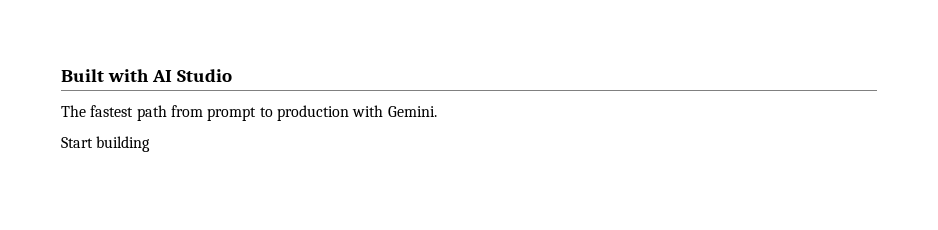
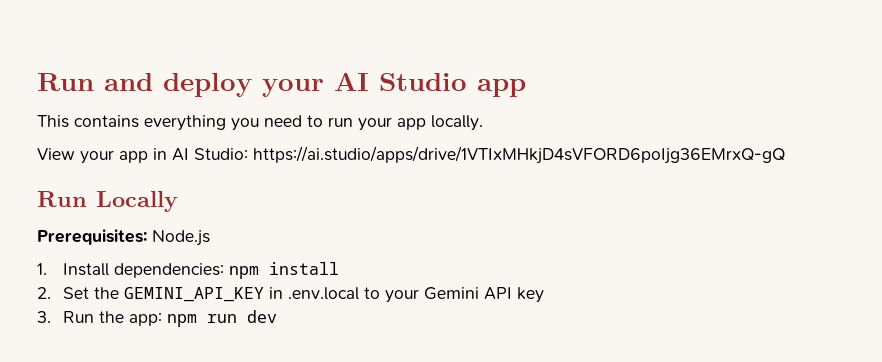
[61,69,232,82] [61,105,437,121] [61,136,151,152] Built with AI Studio // The fastest path from prompt to production with Gemini. // Start building -> [37,72,526,97] [37,115,483,131] [37,146,785,164] [37,191,178,212] [37,229,210,246] [37,262,339,279] [37,287,544,303] [37,310,277,327] Run and deploy your AI Studio app // This contains everything you need to run your app locally. // View your app in AI Studio: https://ai.studio/apps/drive/1VTIxMHkjD4sVFORD6poIjg36EMrxQ-gQ // Run Locally // Prerequisites: Node.js // 1. Install dependencies: npm install // 2. Set the GEMINI_API_KEY in .env.local to your Gemini API key // 3. Run the app: npm run dev

